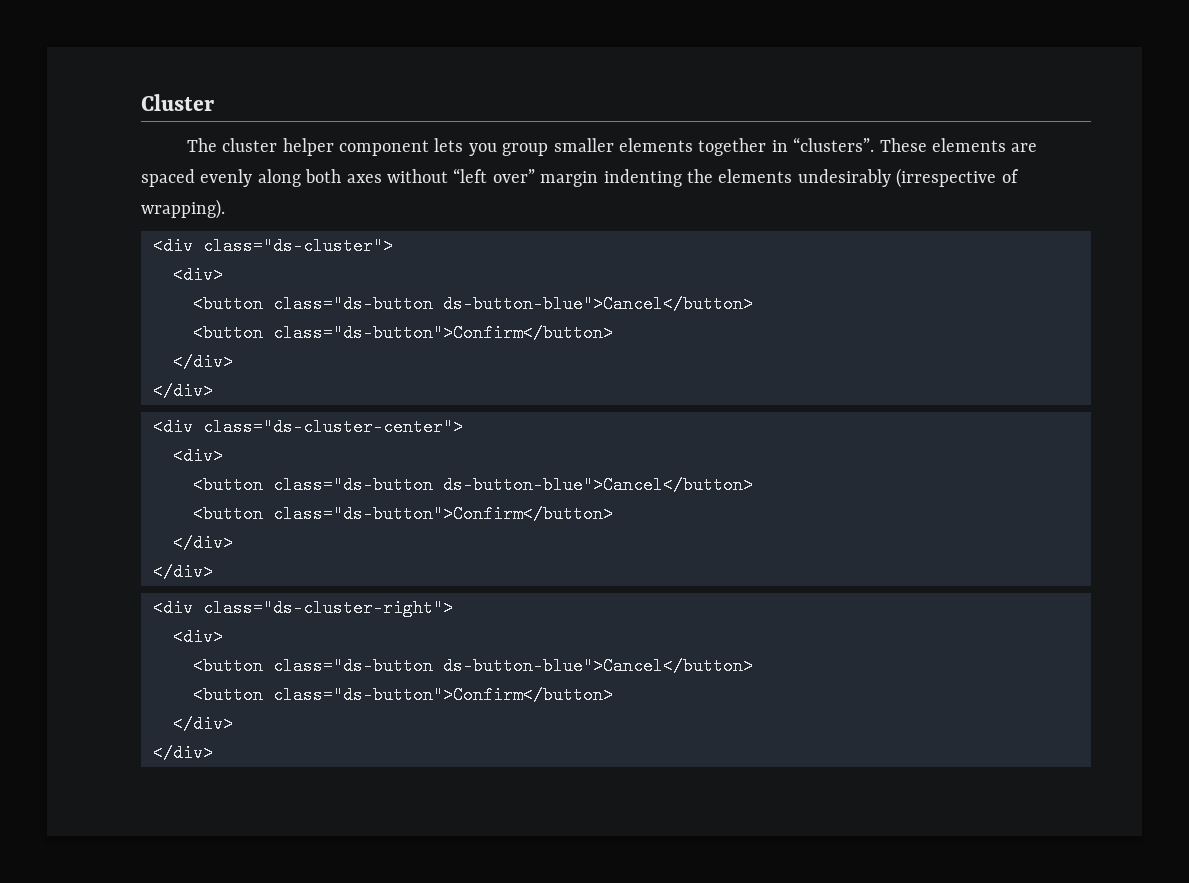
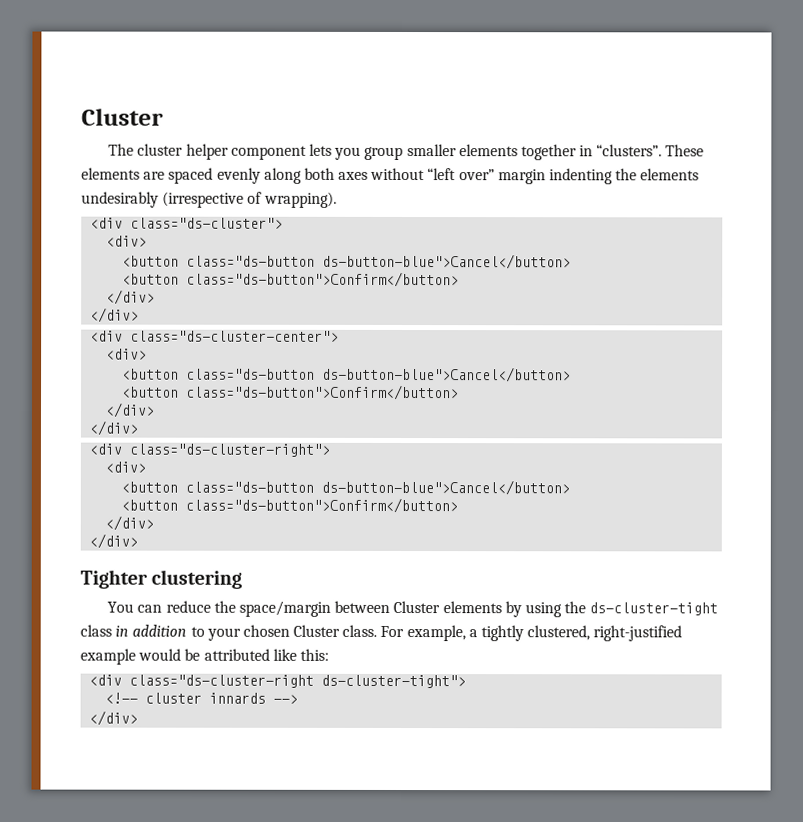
(213, 753) none -> [80,569,243,589] [107,600,719,618] [80,624,683,642] [80,648,329,665] [89,674,467,689] [105,692,299,704] [89,710,139,726] // Tighter clustering // You can reduce the space/margin between Cluster elements by using the ds-cluster-tight class in addition to your chosen Cluster class. For example, a tightly clustered, right-justified example would be attributed like this: // <div class="ds-cluster-right ds-cluster-tight"> // <!-- cluster innards --> // </div>

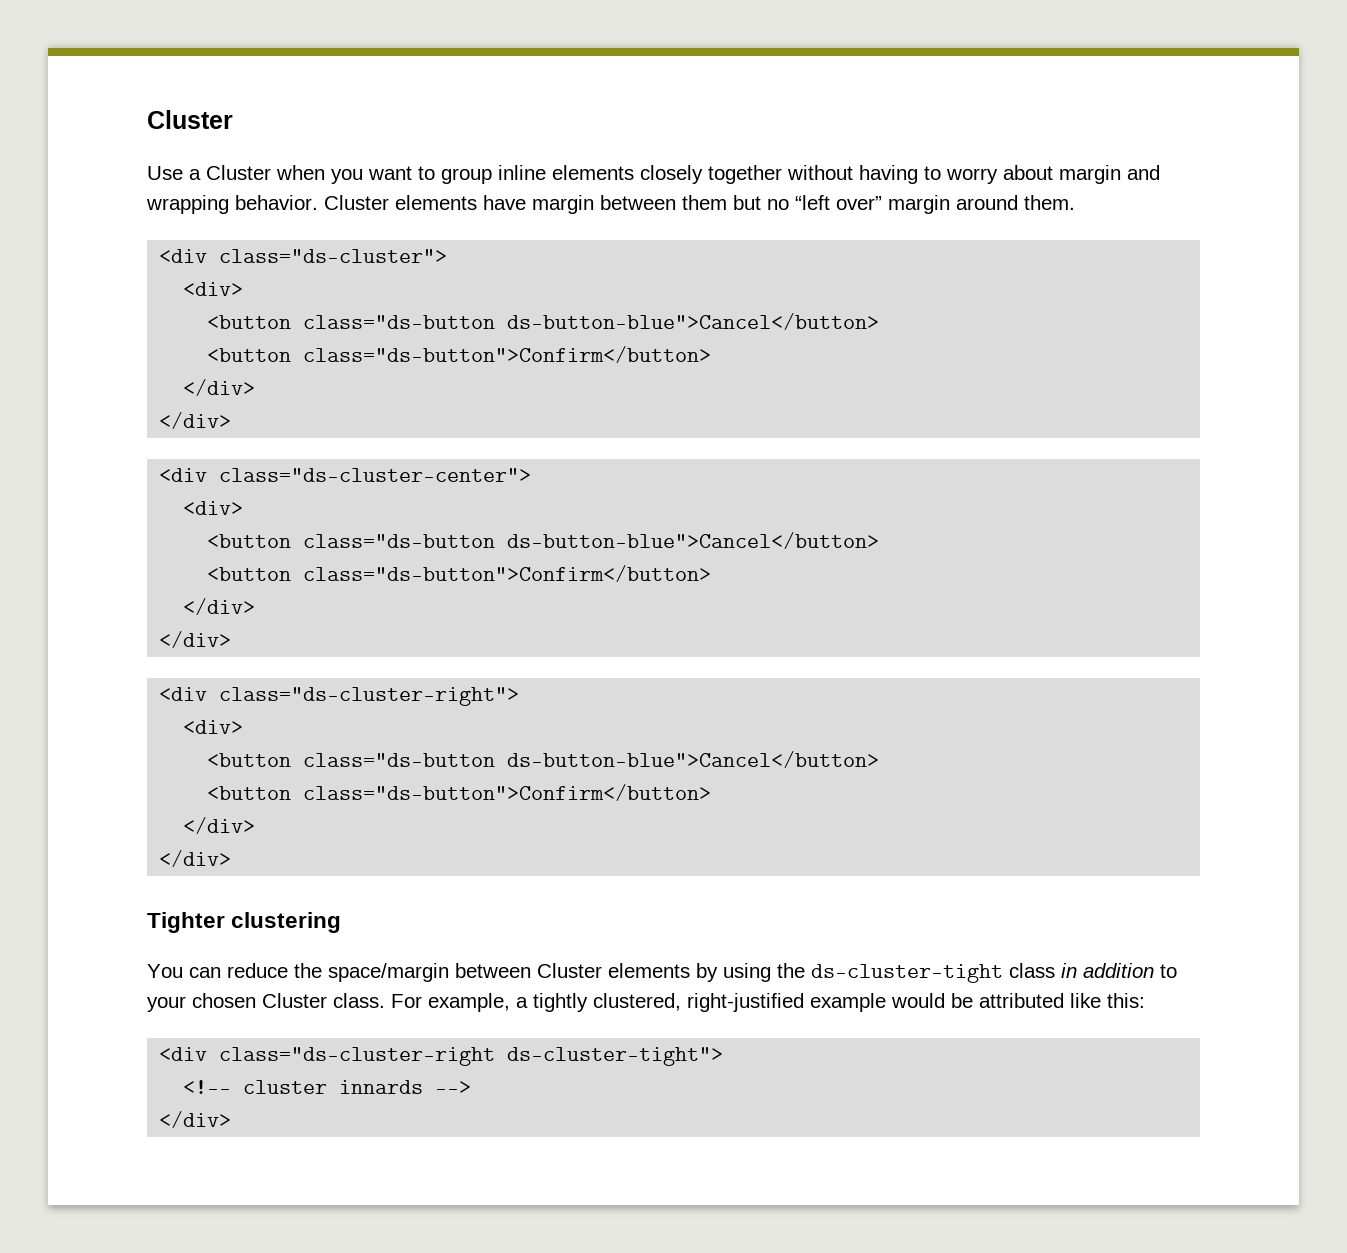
[108,143,705,161] [81,167,700,185] [81,191,337,208] The cluster helper component lets you group smaller elements together in “clusters”. These elements are spaced evenly along both axes without “left over” margin indenting the elements undesirably (irrespective of wrapping). -> [147,165,1160,184] [146,195,1075,214] Use a Cluster when you want to group inline elements closely together without having to worry about margin and wrapping behavior. Cluster elements have margin between them but no “left over” margin around them.

